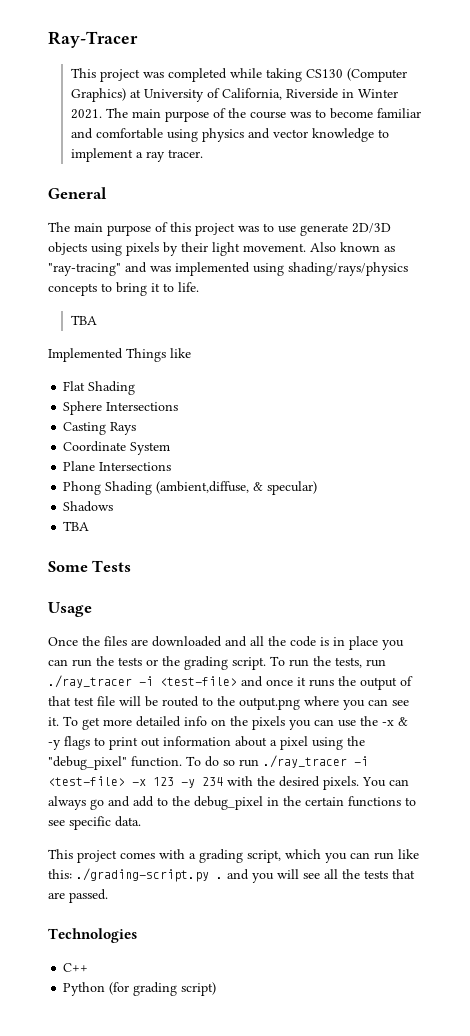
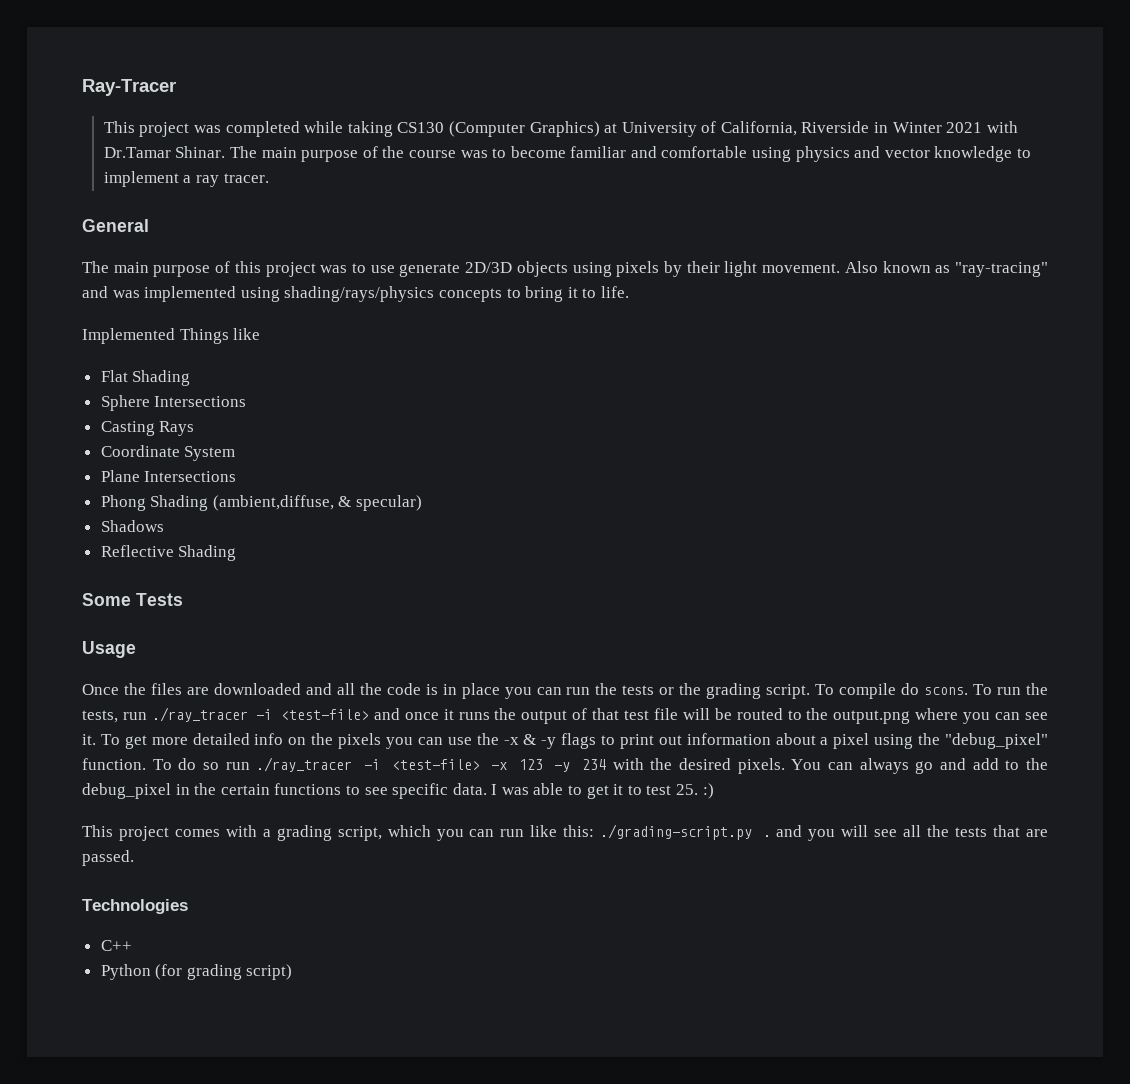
[70,109,102,119] 2021. -> [946,121,1018,133] [103,146,226,158] 2021 with Dr.Tamar Shinar.
[70,315,97,325] // TBA -> (629, 292) none
[63,521,90,531] TBA -> [100,545,237,561] Reflective Shading
(285, 661) none -> [839,683,993,699] compile do scons. To
(141, 821) none -> [491,783,714,799] I was able to get it to test 25. :)

